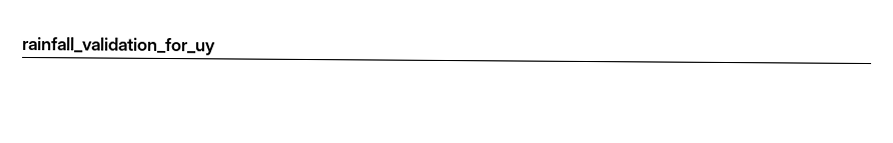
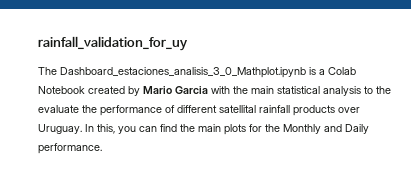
(216, 46) none -> [38,67,356,78] [38,86,391,96] [38,105,360,116] [38,124,369,135] [38,143,102,154] // The Dashboard_estaciones_analisis_3_0_Mathplot.ipynb is a Colab Notebook created by Mario Garcia with the main statistical analysis to the evaluate the performance of different satellital rainfall products over Uruguay. In this, you can find the main plots for the Monthly and Daily performance.

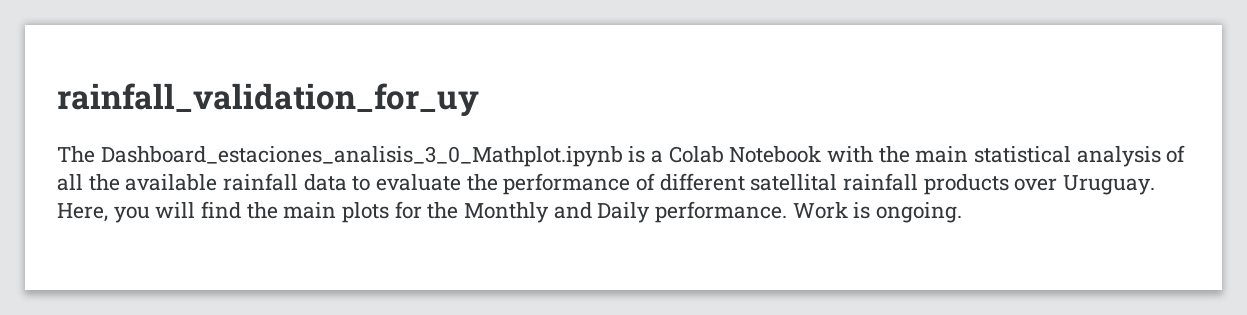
[88,86,208,96] created by Mario Garcia -> (822, 154) none
[364,86,391,94] to the -> [1166,145,1186,163] [57,173,371,191] of all the available rainfall data to
[85,124,157,134] In this, you can -> [57,202,196,223] Here, you will
(102, 148) none -> [792,202,963,223] Work is ongoing.

